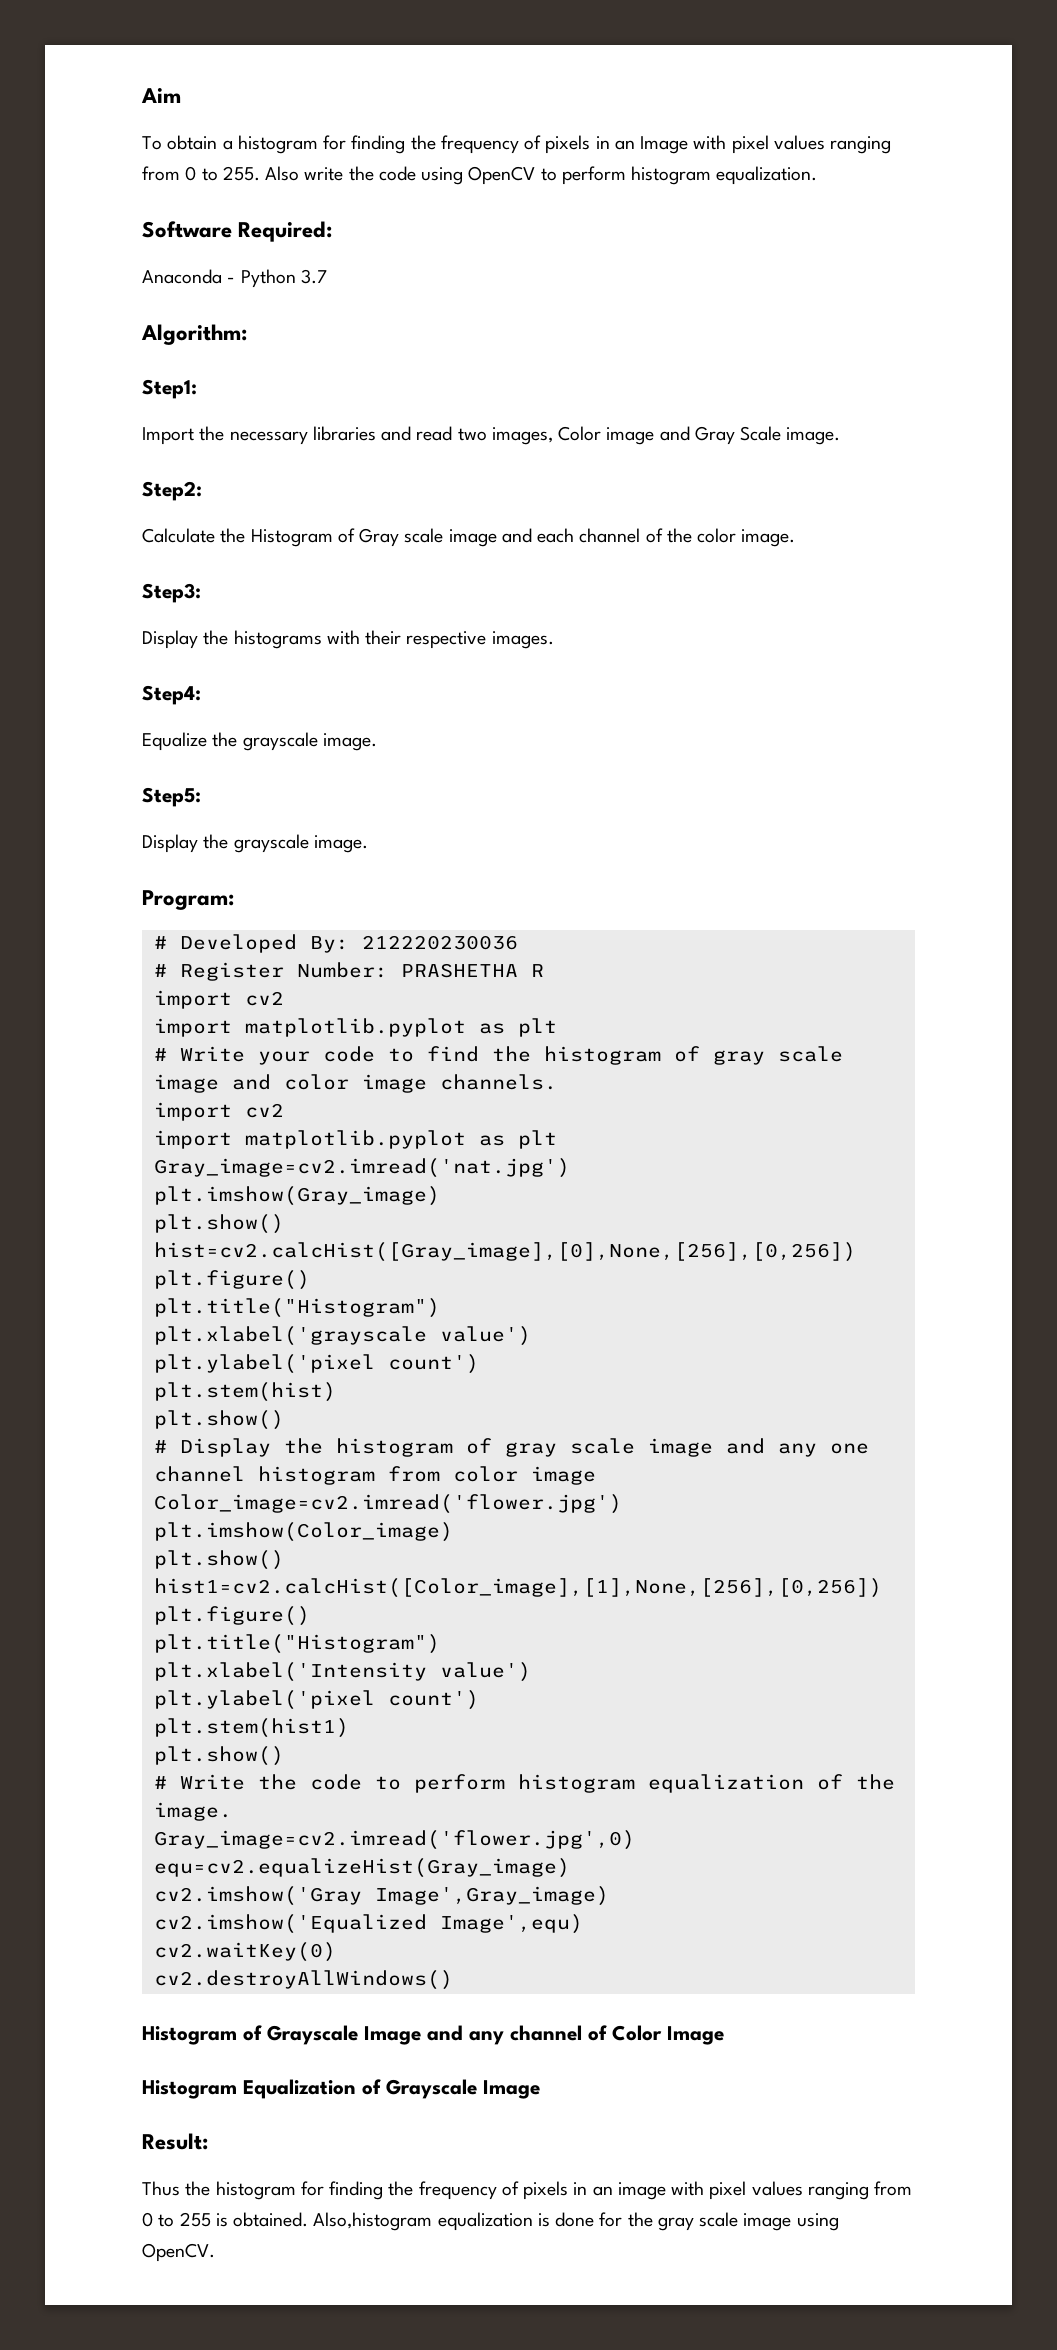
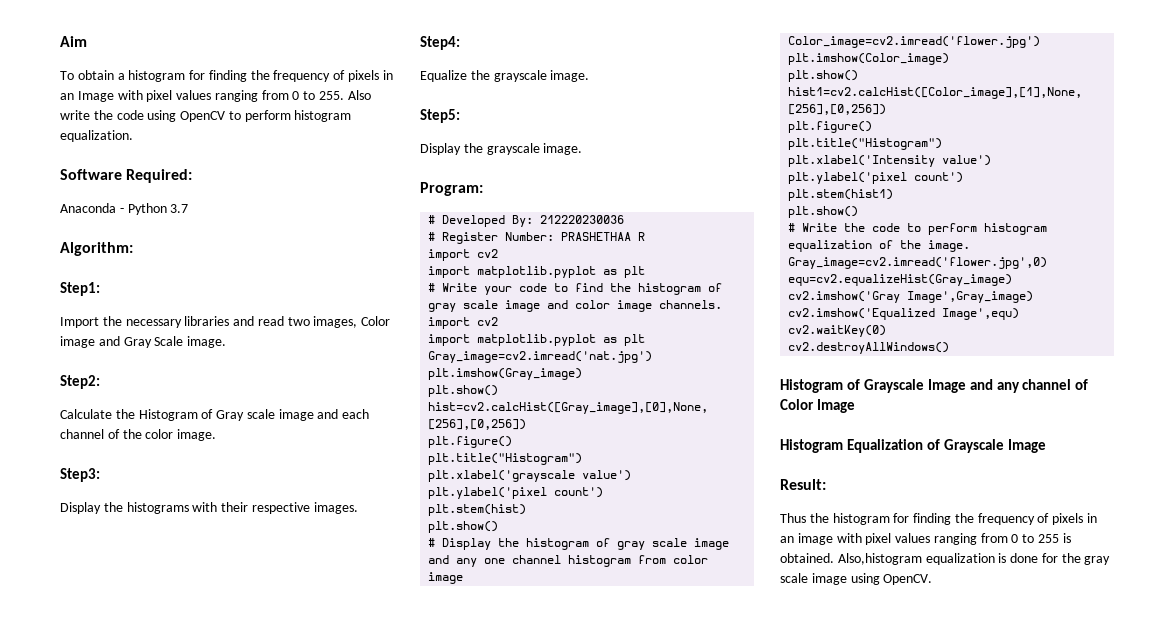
[400,963,518,978] PRASHETHA -> [561,232,632,241] PRASHETHAA

